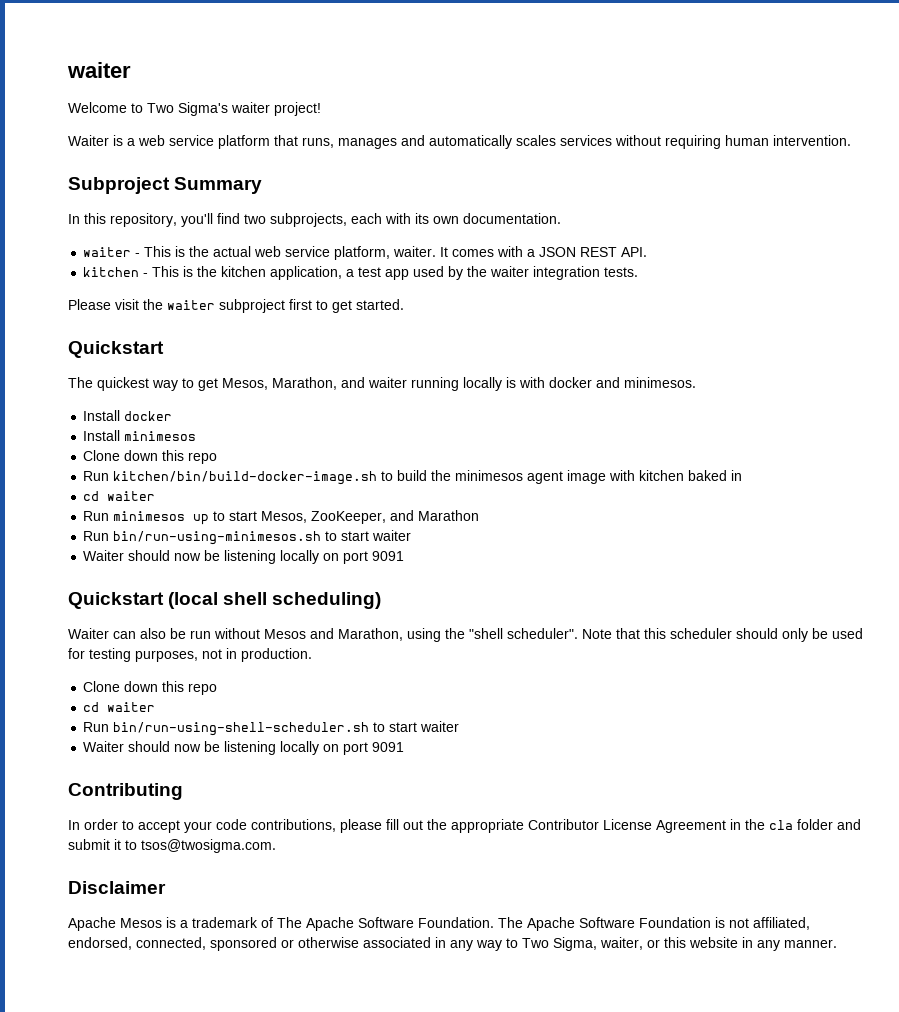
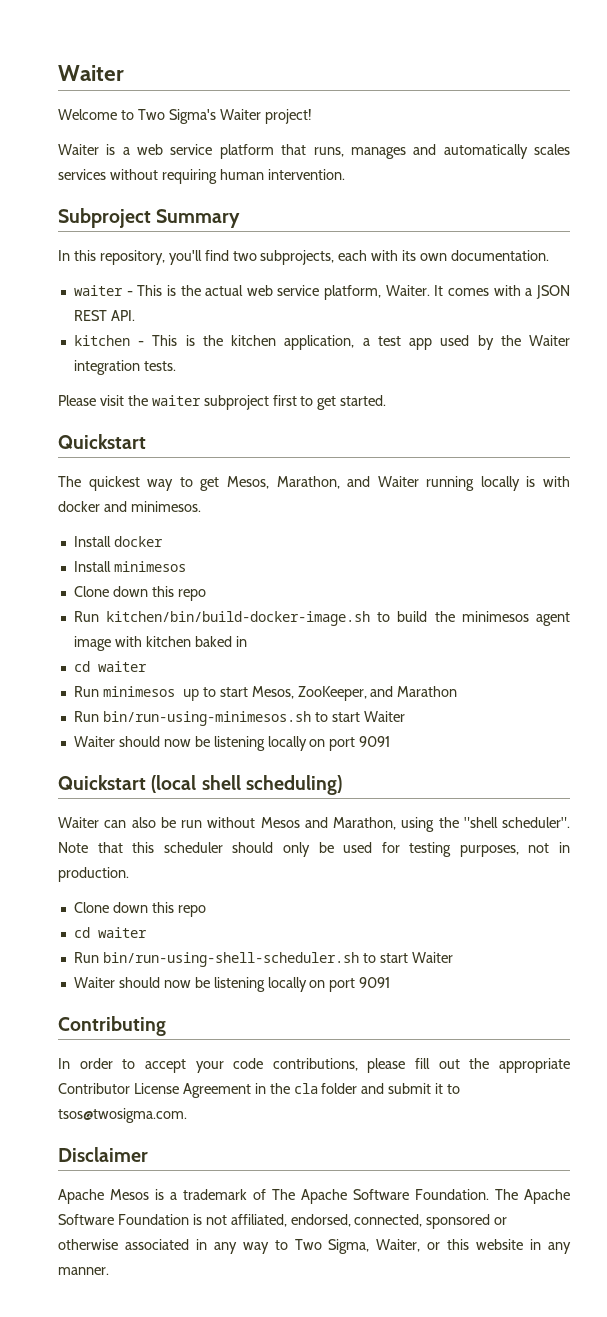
[67,62,131,78] waiter -> [58,65,124,81] Waiter
[231,102,270,113] waiter -> [219,109,261,120] Waiter
[393,246,437,257] waiter. -> [385,285,430,296] Waiter.
[490,266,530,277] waiter -> [529,335,570,346] Waiter
[368,377,407,388] waiter -> [377,476,419,487] Waiter
[372,530,412,541] waiter -> [363,711,405,722] Waiter
[420,721,460,732] waiter -> [411,952,453,963] Waiter
[600,937,643,950] waiter, -> [376,1239,421,1252] Waiter,

